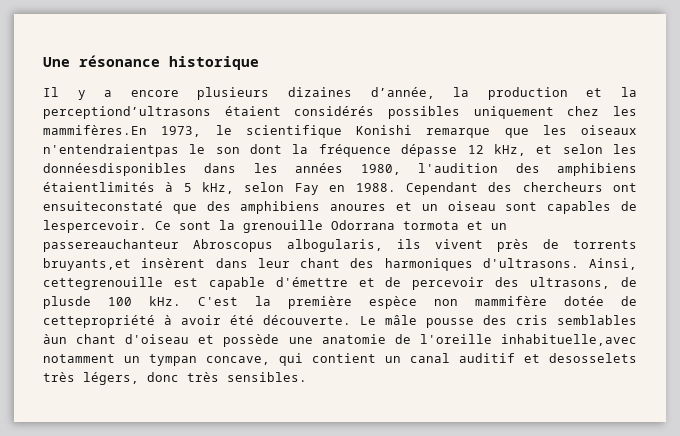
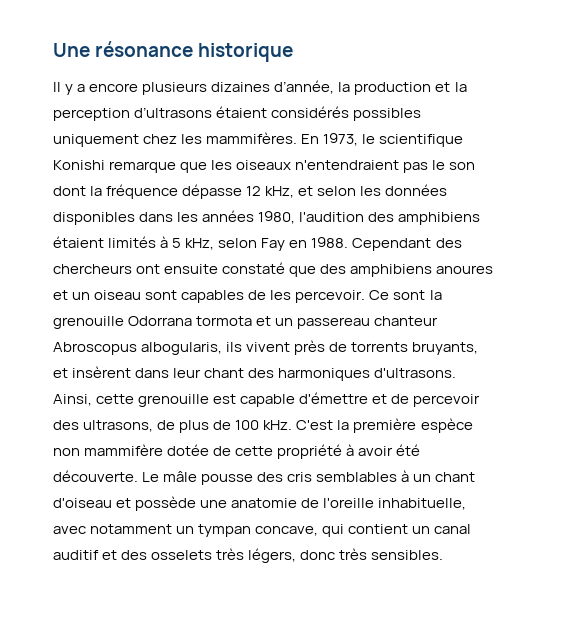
[43,106,211,119] perceptiond’ultrasons -> [53,107,213,121] perception d’ultrasons
[43,125,147,135] mammifères.En -> [206,132,320,144] mammifères. En
[43,144,179,157] n'entendraientpas -> [295,160,429,173] n'entendraient pas
[43,163,187,176] donnéesdisponibles -> [385,184,448,196] [53,212,135,225] données disponibles
[43,182,155,192] étaientlimités -> [53,236,157,248] étaient limités
[43,201,163,211] ensuiteconstaté -> [164,262,286,274] ensuite constaté
[43,220,147,233] lespercevoir. -> [270,290,366,303] les percevoir.
[43,239,179,252] passereauchanteur -> [297,316,439,329] passereau chanteur
[43,258,131,271] bruyants,et -> [412,342,479,355] [53,368,68,378] bruyants, et
[43,277,163,290] cettegrenouille -> [96,394,210,407] cette grenouille
[43,296,91,309] plusde -> [179,420,232,433] plus de
[43,315,155,328] cettepropriété -> [235,444,343,459] cette propriété
[43,334,67,344] àun -> [401,470,432,482] à un
[500,334,637,346] inhabituelle,avec -> [378,498,467,510] [53,526,86,534] inhabituelle, avec
[549,353,637,363] desosselets -> [121,550,213,560] des osselets

